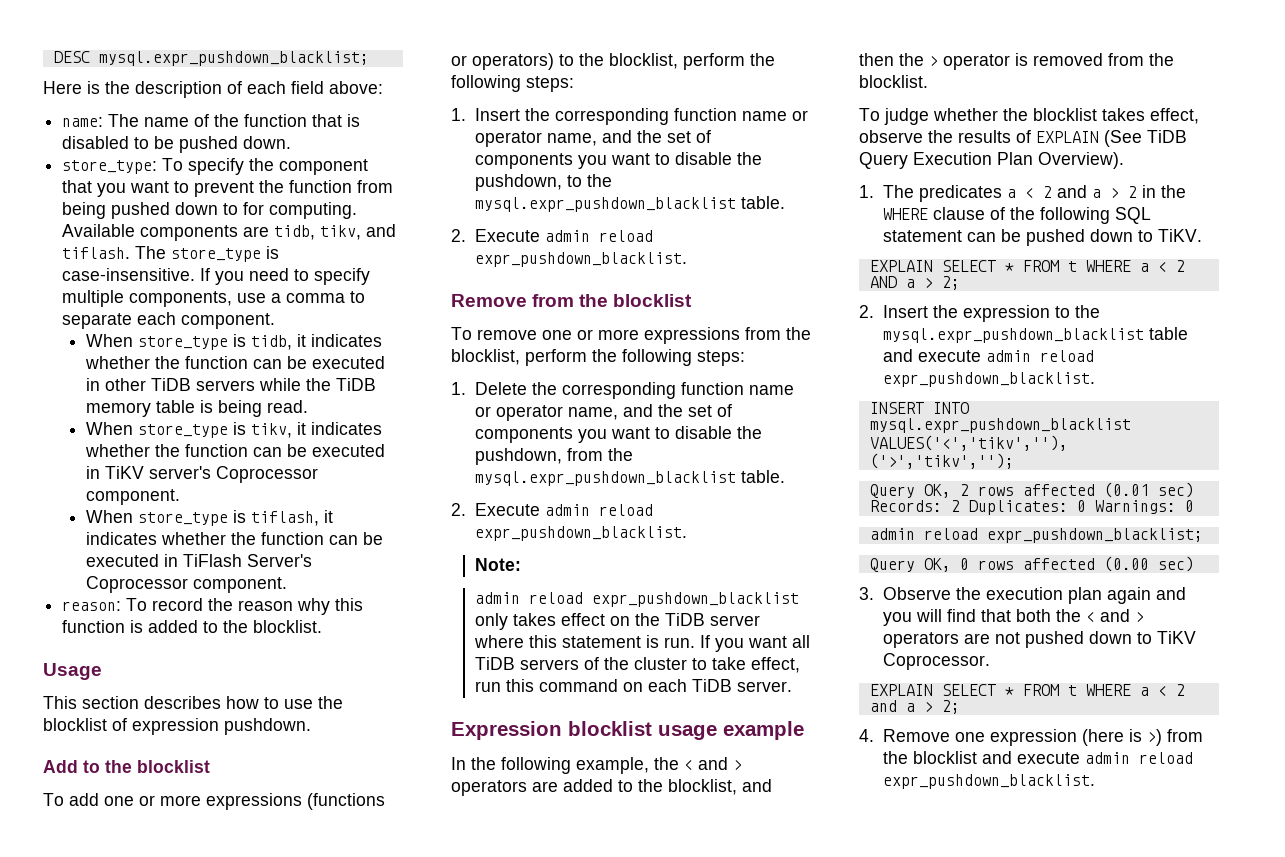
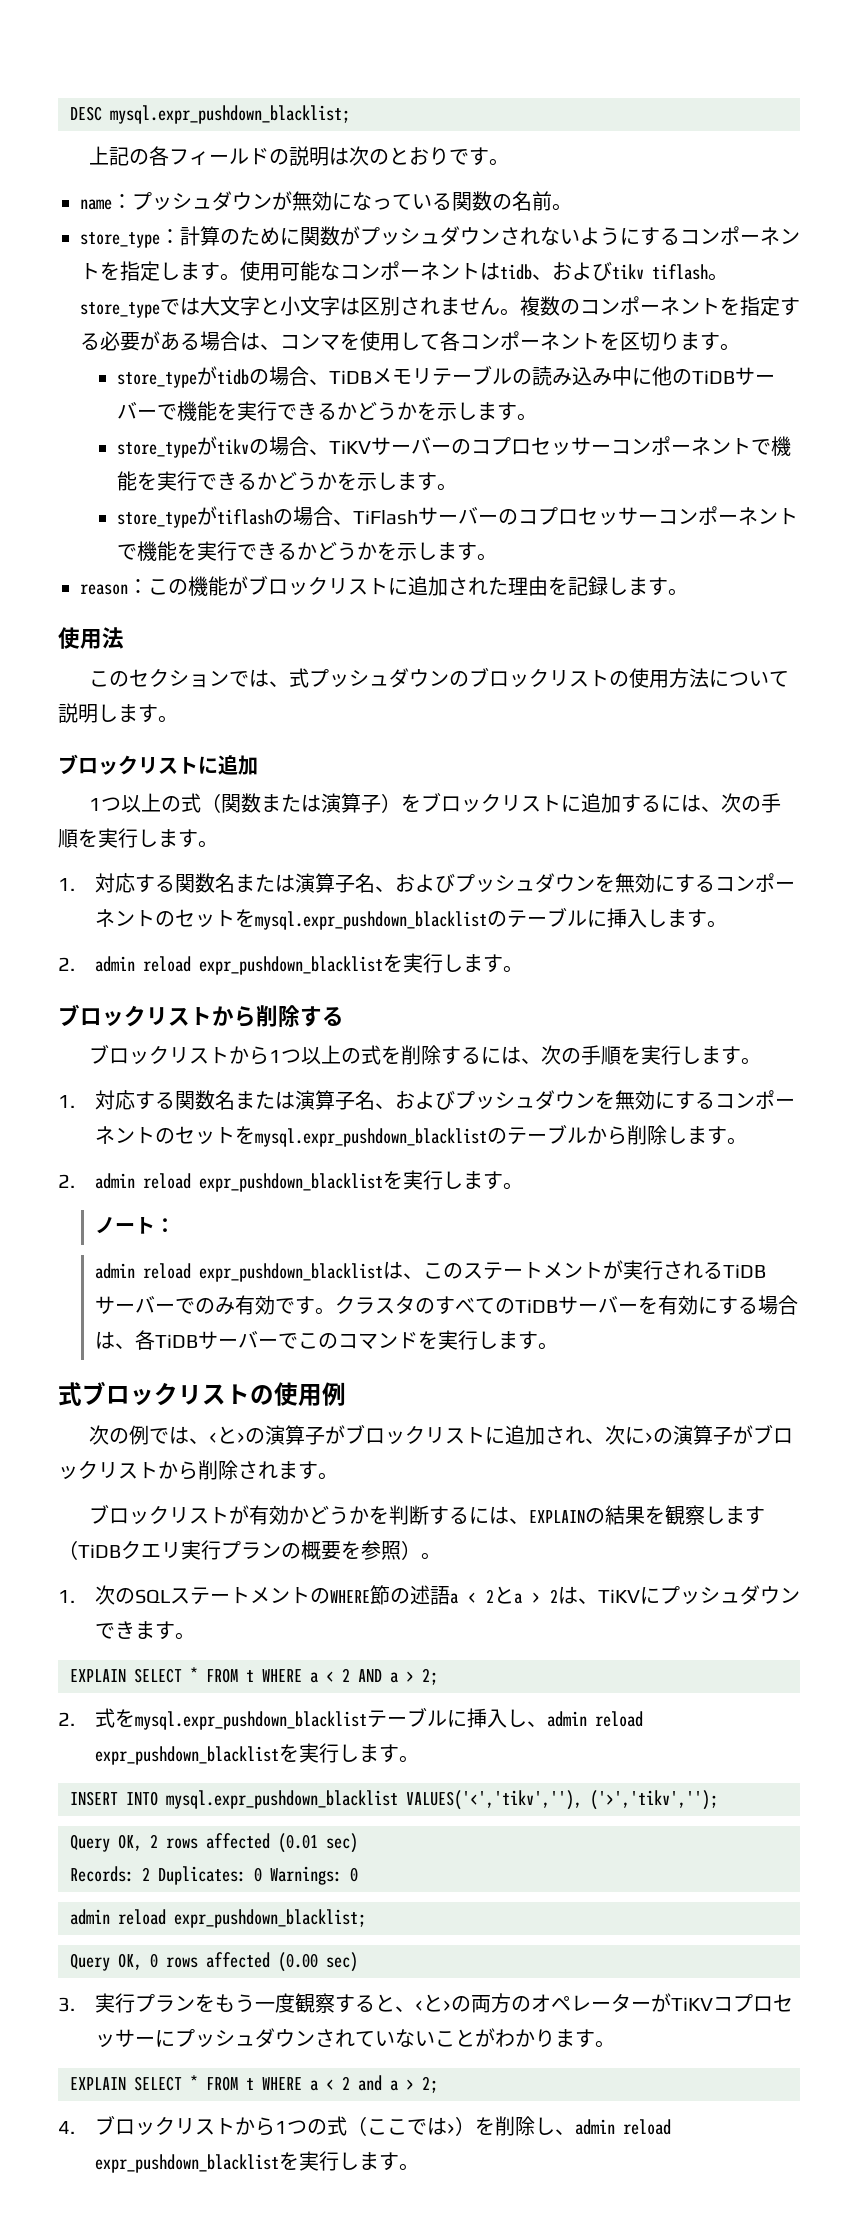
[43,81,383,98] [62,114,361,127] [62,136,292,153] [62,158,369,175] [62,180,394,197] [62,202,358,219] [62,224,397,241] [62,246,280,262] [62,268,371,285] [62,290,366,307] [62,312,276,329] [86,334,383,350] [85,356,386,369] [86,378,377,391] [86,400,309,417] [86,422,383,438] [85,444,386,457] [86,466,319,483] [86,489,181,505] [86,510,334,526] [86,532,384,545] [86,554,313,567] [86,576,288,593] [62,598,364,615] [62,620,323,633] [43,663,102,680] [43,696,343,709] [43,718,311,735] [43,760,210,773] [43,793,385,810] [451,53,775,70] [451,75,574,92] [451,108,808,125] [474,130,711,147] [474,152,762,169] [474,174,612,191] [474,196,785,212] [451,229,653,242] [474,252,687,267] [451,294,693,307] [451,327,811,344] [451,349,745,366] [451,382,794,399] [474,404,732,421] [474,426,762,443] [474,448,633,465] [474,470,785,486] [451,503,653,516] [474,526,687,541] [474,558,521,571] [474,592,799,607] [474,613,760,630] [473,635,810,652] [474,657,800,673] [474,679,792,692] [451,721,804,740] [451,757,742,774] [451,779,772,796] [859,53,1174,70] [859,75,928,88] [859,108,1199,125] [859,130,1187,147] [859,152,1124,169] [859,185,1087,202] Here is the description of each field above: // name: The name of the function that is disabled to be pushed down. // store_type: To specify the component that you want to prevent the function from being pushed down to for computing. Available components are tidb, tikv, and tiflash. The store_type is case-insensitive. If you need to specify multiple components, use a comma to separate each component. // When store_type is tidb, it indicates whether the function can be executed in other TiDB servers while the TiDB memory table is being read. // When store_type is tikv, it indicates whether the function can be executed in TiKV server's Coprocessor component. // When store_type is tiflash, it indicates whether the function can be executed in TiFlash Server's Coprocessor component. // reason: To record the reason why this function is added to the blocklist. // Usage // This section describes how to use the blocklist of expression pushdown. // Add to the blocklist // To add one or more expressions (functions or operators) to the blocklist, perform the following steps: // 1. Insert the corresponding function name or operator name, and the set of components you want to disable the pushdown, to the mysql.expr_pushdown_blacklist table. // 2. Execute admin reload expr_pushdown_blacklist. // Remove from the blocklist // To remove one or more expressions from the blocklist, perform the following steps: // 1. Delete the corresponding function name or operator name, and the set of components you want to disable the pushdown, from the mysql.expr_pushdown_blacklist table. // 2. Execute admin reload expr_pushdown_blacklist. // Note: // admin reload expr_pushdown_blacklist only takes effect on the TiDB server where this statement is run. If you want all TiDB servers of the cluster to take effect, run this command on each TiDB server. // Expression blocklist usage example // In the following example, the < and > operators are added to the blocklist, and then the > operator is removed from the blocklist. // To judge whether the blocklist takes effect, observe the results of EXPLAIN (See TiDB Query Execution Plan Overview). // 1. The predicates a < 2 and -> [89,146,510,166] [80,191,572,211] [80,226,800,248] [80,261,728,281] [80,296,800,318] [80,331,740,351] [117,365,776,388] [117,401,538,421] [117,436,792,458] [117,471,458,491] [117,506,799,528] [117,541,498,561] [80,575,688,596] [58,627,124,649] [89,667,790,688] [58,703,178,723] [58,754,258,775] [89,792,782,813] [58,828,218,848] [58,873,796,893] [95,907,728,930] [58,953,524,975] [58,1004,344,1027] [89,1044,762,1065] [58,1090,796,1110] [95,1124,748,1147] [58,1170,524,1192] [95,1217,176,1234] [95,1260,767,1282] [95,1295,799,1315] [95,1330,559,1350] [58,1381,346,1406] [89,1424,794,1445] [58,1460,338,1480] [89,1504,766,1526] [58,1540,441,1560] [58,1585,515,1605] 上記の各フィールドの説明は次のとおりです。 // name：プッシュダウンが無効になっている関数の名前。 // store_type：計算のために関数がプッシュダウンされないようにするコンポーネントを指定します。使用可能なコンポーネントはtidb、およびtikv tiflash。store_typeでは大文字と小文字は区別されません。複数のコンポーネントを指定する必要がある場合は、コンマを使用して各コンポーネントを区切ります。 // store_typeがtidbの場合、TiDBメモリテーブルの読み込み中に他のTiDBサーバーで機能を実行できるかどうかを示します。 // store_typeがtikvの場合、TiKVサーバーのコプロセッサーコンポーネントで機能を実行できるかどうかを示します。 // store_typeがtiflashの場合、TiFlashサーバーのコプロセッサーコンポーネントで機能を実行できるかどうかを示します。 // reason：この機能がブロックリストに追加された理由を記録します。 // 使用法 // このセクションでは、式プッシュダウンのブロックリストの使用方法について説明します。 // ブロックリストに追加 // 1つ以上の式（関数または演算子）をブロックリストに追加するには、次の手順を実行します。 // 1.対応する関数名または演算子名、およびプッシュダウンを無効にするコンポーネントのセットをmysql.expr_pushdown_blacklistのテーブルに挿入します。 // 2. admin reload expr_pushdown_blacklistを実行します。 // ブロックリストから削除する // ブロックリストから1つ以上の式を削除するには、次の手順を実行します。 // 1.対応する関数名または演算子名、およびプッシュダウンを無効にするコンポーネントのセットをmysql.expr_pushdown_blacklistのテーブルから削除します。 // 2. admin reload expr_pushdown_blacklistを実行します。 // ノート： // admin reload expr_pushdown_blacklistは、このステートメントが実行されるTiDBサーバーでのみ有効です。クラスタのすべてのTiDBサーバーを有効にする場合は、各TiDBサーバーでこのコマンドを実行します。 // 式ブロックリストの使用例 // 次の例では、<と>の演算子がブロックリストに追加され、次に>の演算子がブロックリストから削除されます。 // ブロックリストが有効かどうかを判断するには、EXPLAINの結果を観察します（TiDBクエリ実行プランの概要を参照）。 // 1.次のSQLステートメントのWHERE節の述語a < 2と
[1141,185,1186,198] [882,207,1151,224] [882,229,1202,246] in the WHERE clause of the following SQL statement can be pushed down to TiKV. -> [558,1585,800,1605] [95,1621,196,1640] は、TiKVにプッシュダウンできます。
[882,305,1100,322] [882,327,1188,343] [882,349,1094,362] [882,372,1095,387] Insert the expression to the mysql.expr_pushdown_blacklist table and execute admin reload expr_pushdown_blacklist. -> [95,1707,644,1730] [95,1743,420,1765] 式をmysql.expr_pushdown_blacklistテーブルに挿入し、admin reload expr_pushdown_blacklistを実行します。
[882,587,1186,604] [882,609,1144,626] [882,631,1196,648] [882,653,990,670] Observe the execution plan again and you will find that both the < and > operators are not pushed down to TiKV Coprocessor. -> [95,1993,794,2014] [95,2028,616,2048] 実行プランをもう一度観察すると、<と>の両方のオペレーターがTiKVコプロセッサーにプッシュダウンされていないことがわかります。
[882,729,1203,746] [882,751,1193,764] [882,774,1095,789] Remove one expression (here is >) from the blocklist and execute admin reload expr_pushdown_blacklist. -> [95,2115,672,2136] [95,2151,420,2173] ブロックリストから1つの式（ここでは>）を削除し、admin reload expr_pushdown_blacklistを実行します。

